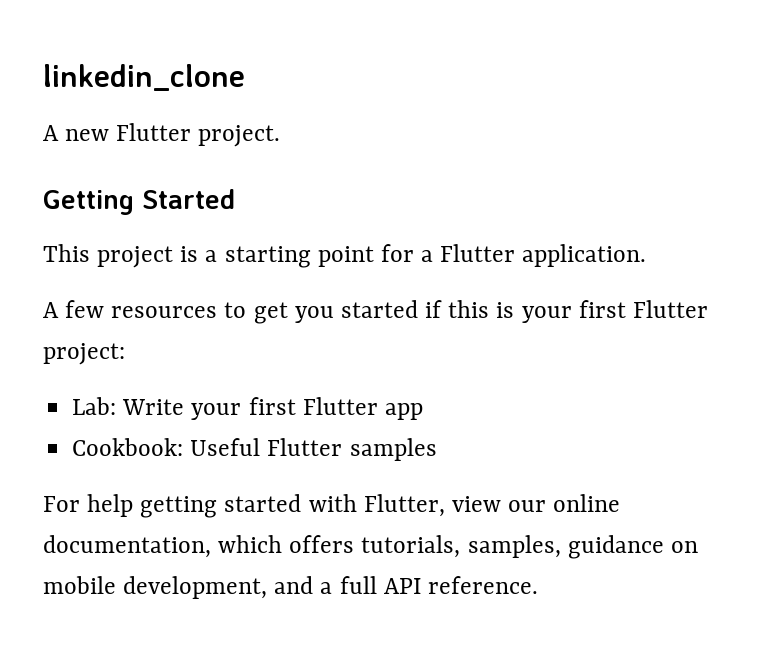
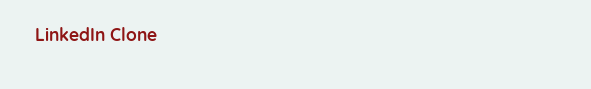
[43,64,245,91] [43,123,281,147] [43,189,235,215] [43,244,647,268] [43,300,708,324] [43,343,125,365] [72,397,423,420] [72,438,437,461] [43,494,621,518] [43,535,698,559] [43,576,538,599] linkedin_clone // A new Flutter project. // Getting Started // This project is a starting point for a Flutter application. // A few resources to get you started if this is your first Flutter project: // Lab: Write your first Flutter app // Cookbook: Useful Flutter samples // For help getting started with Flutter, view our online documentation, which offers tutorials, samples, guidance on mobile development, and a full API reference. -> [35,27,157,41] LinkedIn Clone

